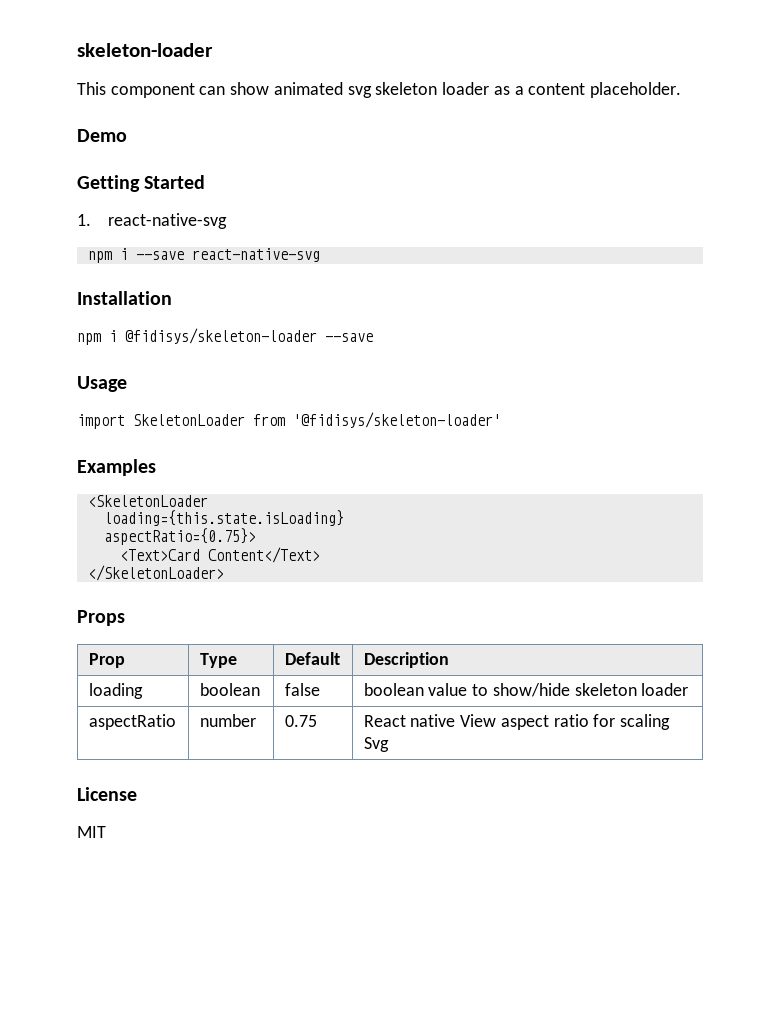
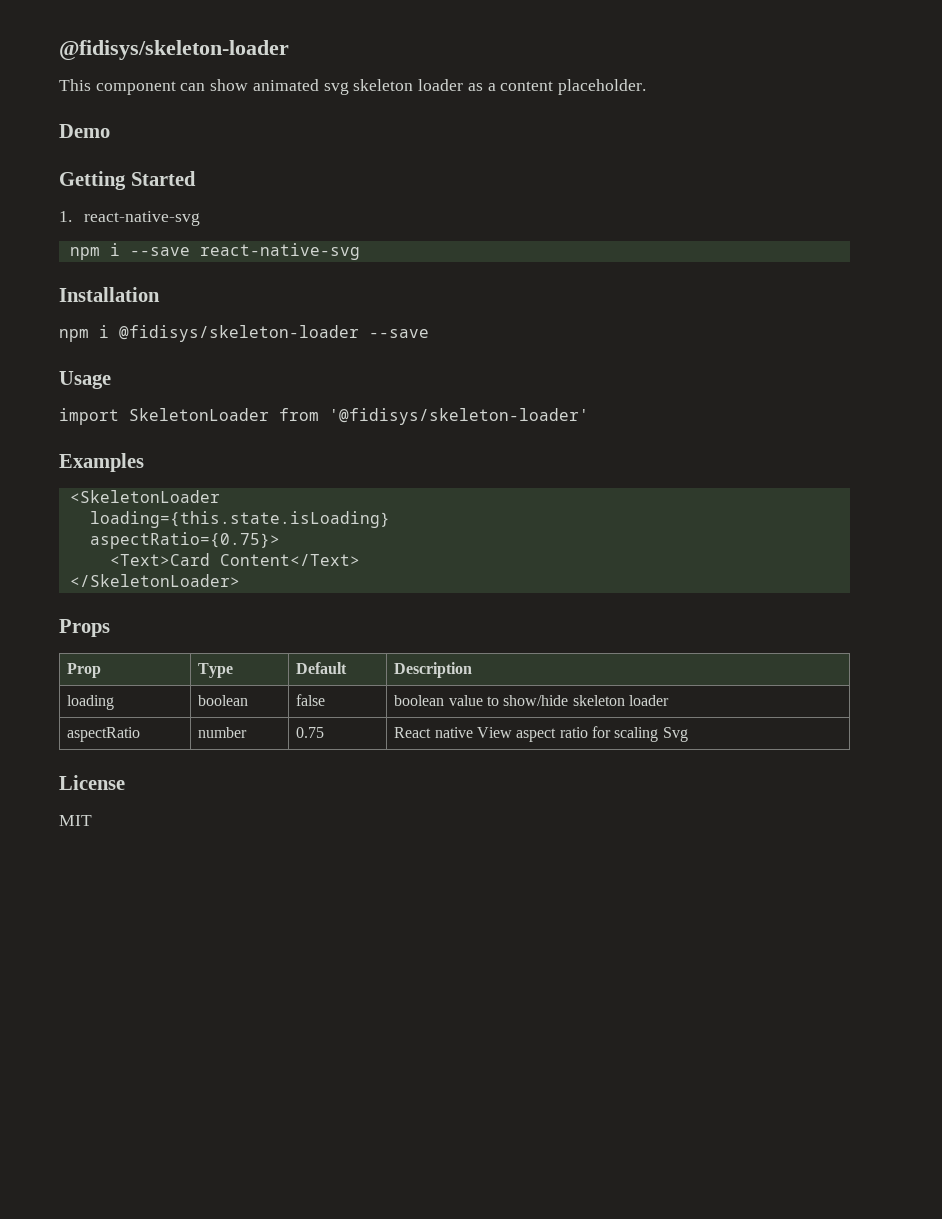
[77,43,213,57] skeleton-loader -> [59,40,289,60] @fidisys/skeleton-loader

